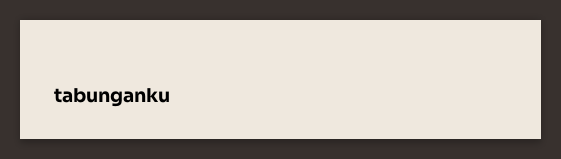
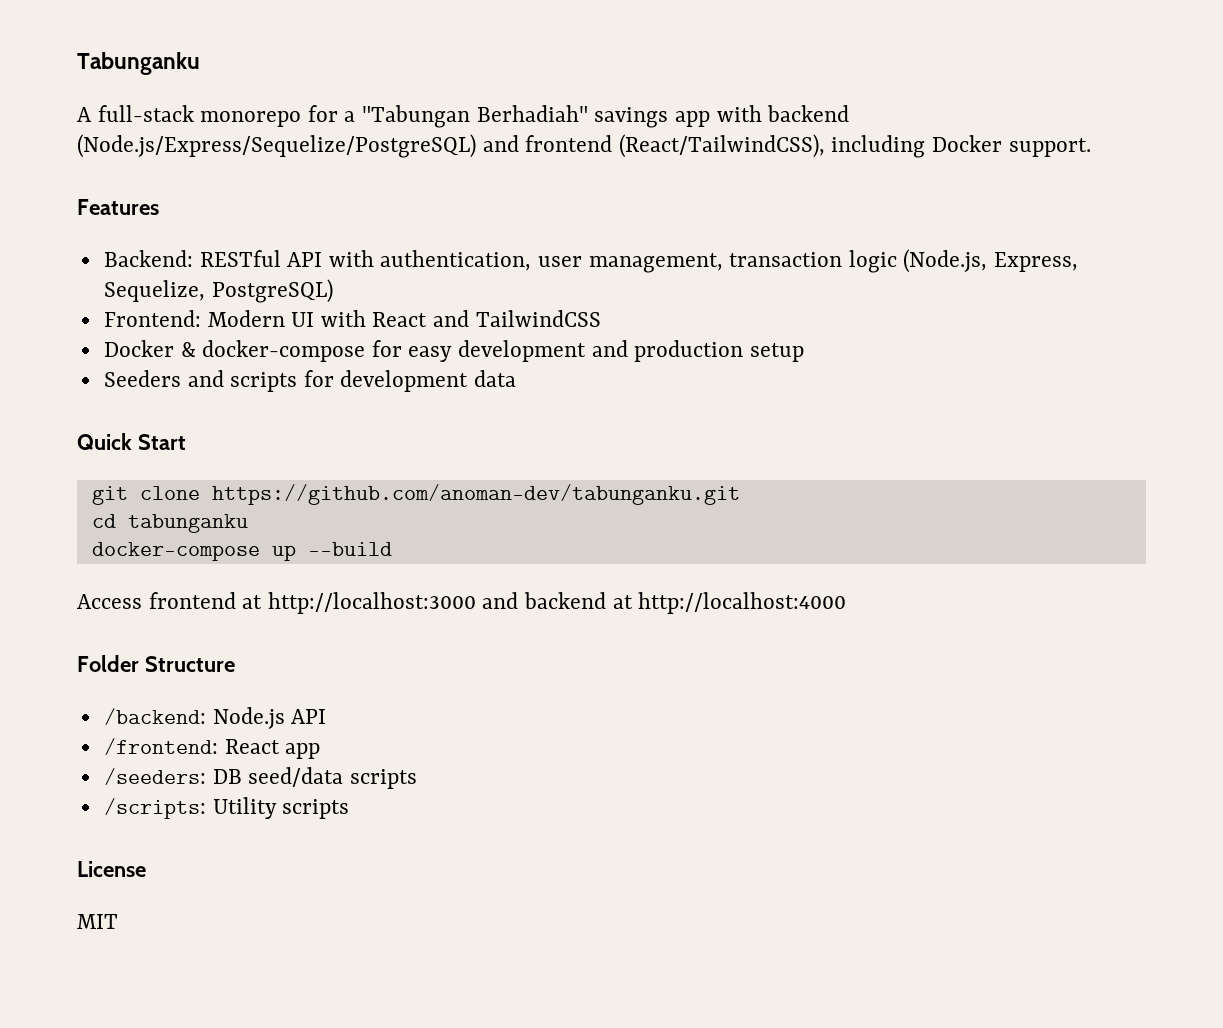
[54,88,170,107] tabunganku -> [77,52,200,75] [77,105,850,128] [77,134,1091,158] [77,199,159,215] [103,249,1079,273] [103,279,333,303] [103,310,601,327] [103,340,804,362] [103,370,517,392] [77,433,186,450] [91,484,740,505] [91,514,248,533] [91,542,392,561] [77,592,847,614] [77,655,235,672] [103,707,327,729] [103,738,321,759] [103,767,417,789] [103,797,350,819] [77,861,146,877] [77,914,118,929] Tabunganku // A full-stack monorepo for a "Tabungan Berhadiah" savings app with backend (Node.js/Express/Sequelize/PostgreSQL) and frontend (React/TailwindCSS), including Docker support. // Features // Backend: RESTful API with authentication, user management, transaction logic (Node.js, Express, Sequelize, PostgreSQL) // Frontend: Modern UI with React and TailwindCSS // Docker & docker-compose for easy development and production setup // Seeders and scripts for development data // Quick Start // git clone https://github.com/anoman-dev/tabunganku.git // cd tabunganku // docker-compose up --build // Access frontend at http://localhost:3000 and backend at http://localhost:4000 // Folder Structure // /backend: Node.js API // /frontend: React app // /seeders: DB seed/data scripts // /scripts: Utility scripts // License // MIT

